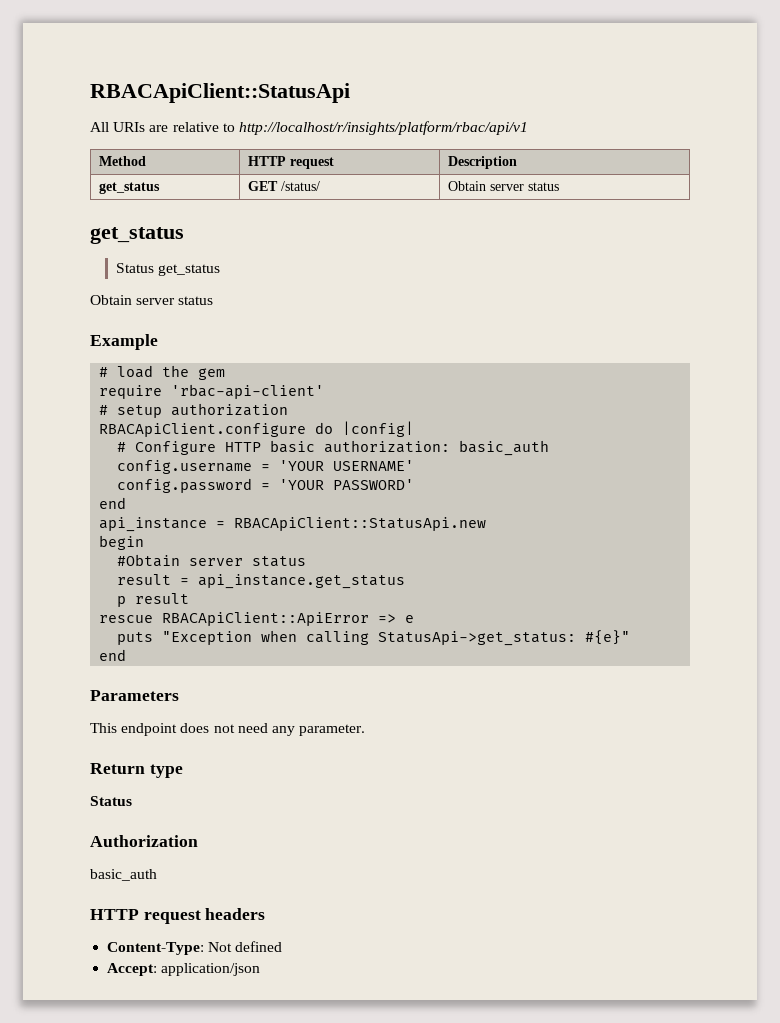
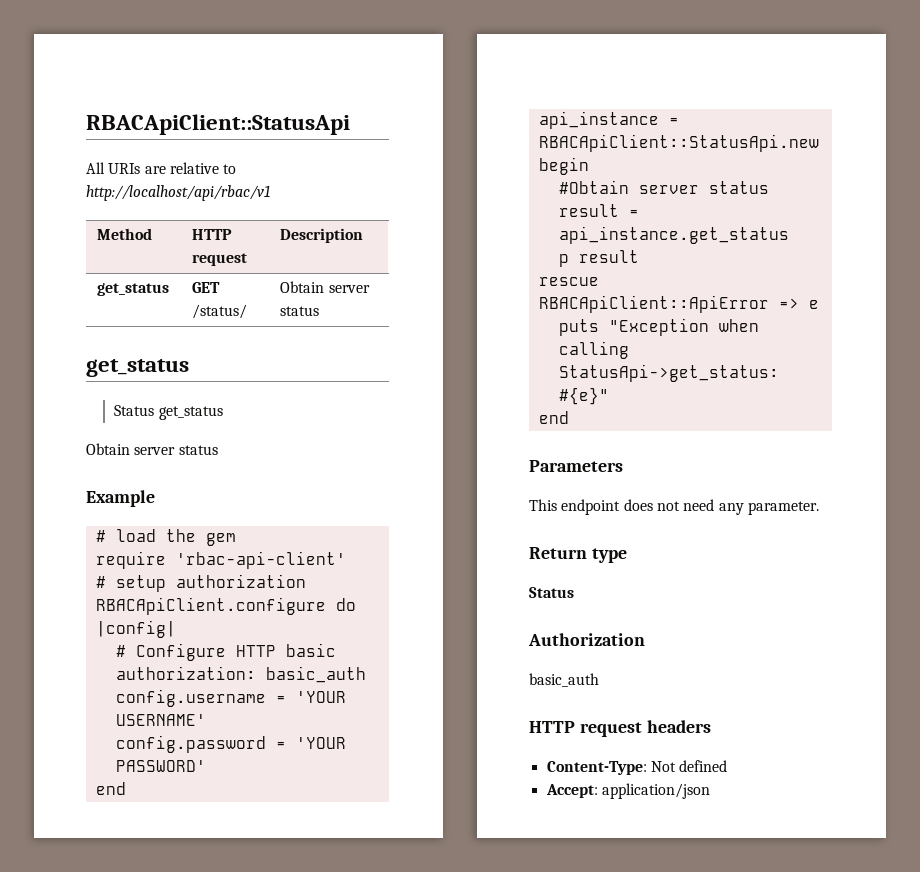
[238,121,528,135] http://localhost/r/insights/platform/rbac/api/v1 -> [86,185,270,201] http://localhost/api/rbac/v1

